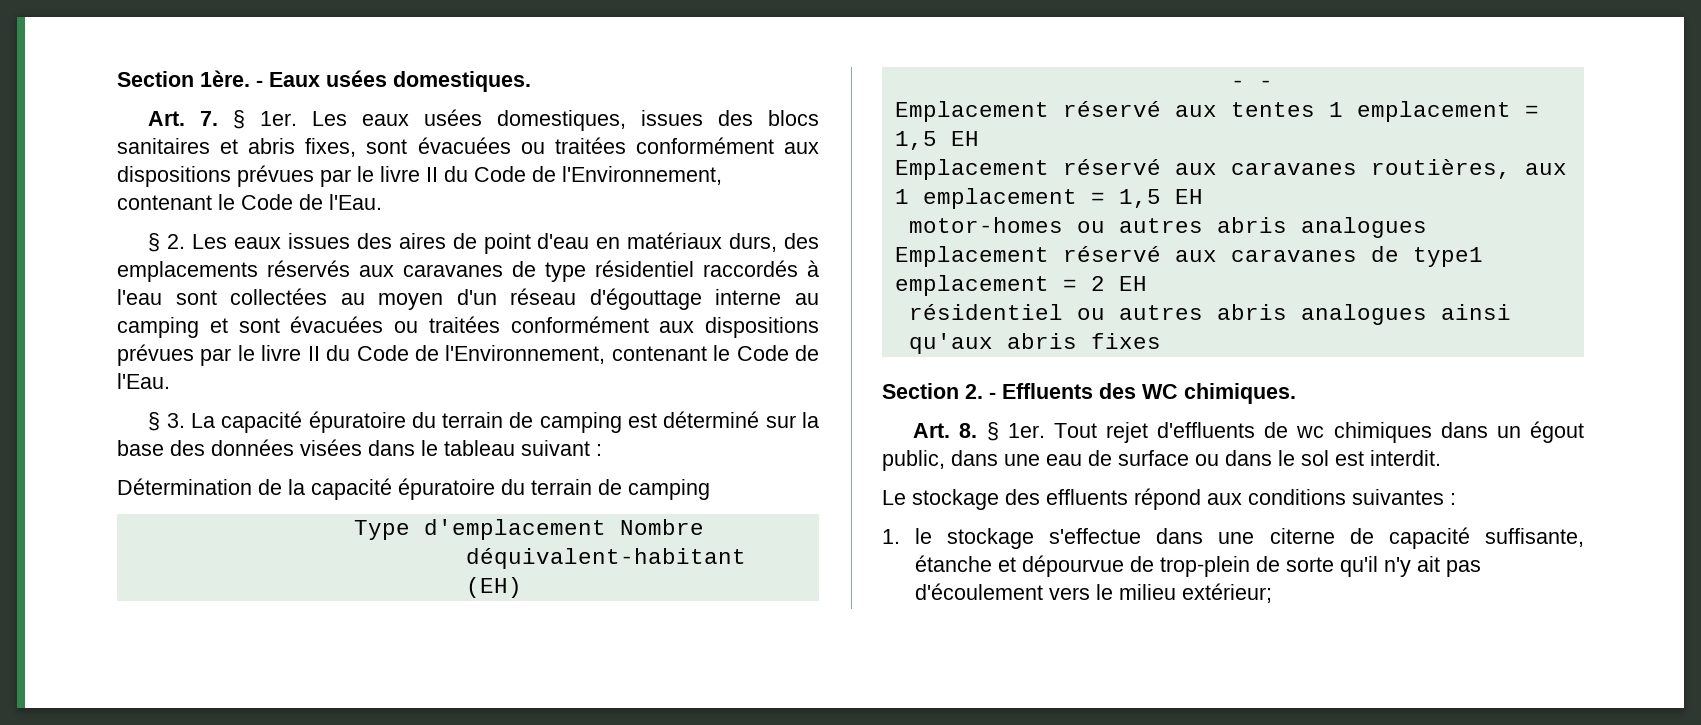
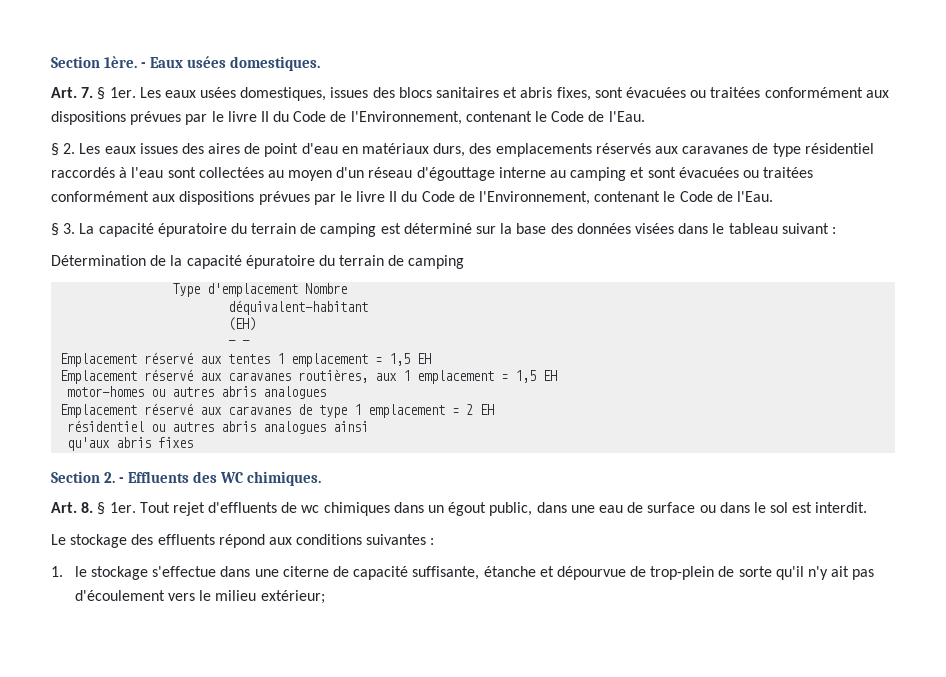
[1412,247,1483,267] type1 -> [319,404,362,418] type 1

